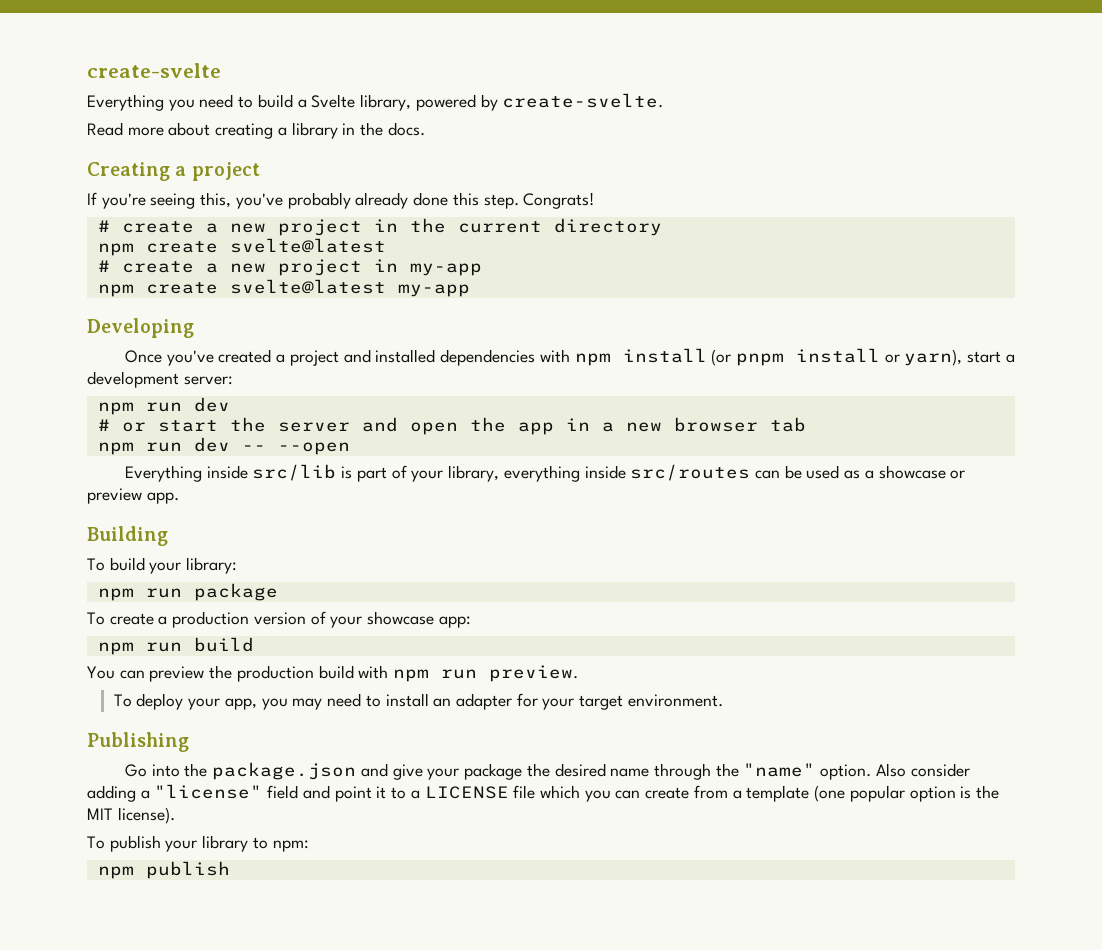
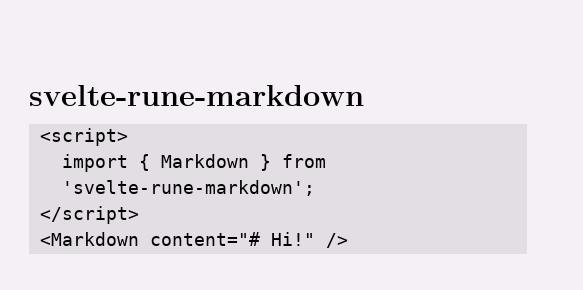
[87,63,221,78] [87,93,664,111] [87,122,425,139] [87,162,260,181] [87,192,595,209] [97,218,662,236] [97,238,386,256] [97,259,482,276] [97,279,470,297] [87,318,194,338] [125,348,1015,366] [87,371,233,388] [97,397,230,415] [97,417,806,435] [97,437,350,455] [125,464,966,482] [87,488,179,504] [87,526,168,546] [87,557,238,574] [97,583,278,601] [87,611,471,628] [97,637,254,655] [87,665,579,682] [113,693,723,710] [87,732,189,752] [125,762,970,780] [87,784,999,802] [87,807,175,824] [87,835,309,852] [97,861,230,879] create-svelte // Everything you need to build a Svelte library, powered by create-svelte. // Read more about creating a library in the docs. // Creating a project // If you're seeing this, you've probably already done this step. Congrats! // # create a new project in the current directory // npm create svelte@latest // # create a new project in my-app // npm create svelte@latest my-app // Developing // Once you've created a project and installed dependencies with npm install (or pnpm install or yarn), start a development server: // npm run dev // # or start the server and open the app in a new browser tab // npm run dev -- --open // Everything inside src/lib is part of your library, everything inside src/routes can be used as a showcase or preview app. // Building // To build your library: // npm run package // To create a production version of your showcase app: // npm run build // You can preview the production build with npm run preview. // To deploy your app, you may need to install an adapter for your target environment. // Publishing // Go into the package.json and give your package the desired name through the "name" option. Also consider adding a "license" field and point it to a LICENSE file which you can create from a template (one popular option is the MIT license). // To publish your library to npm: // npm publish -> [29,85,364,106] [40,128,129,146] [62,154,327,172] [62,180,316,196] [40,206,140,224] [40,232,349,248] svelte-rune-markdown // <script> // import { Markdown } from 'svelte-rune-markdown'; // </script> // <Markdown content="# Hi!" />

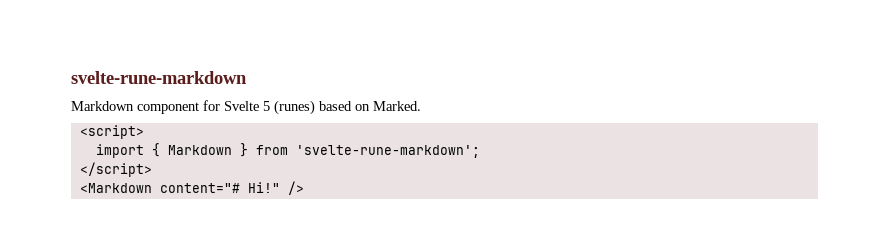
(364, 95) none -> [71,100,421,115] // Markdown component for Svelte 5 (runes) based on Marked.

